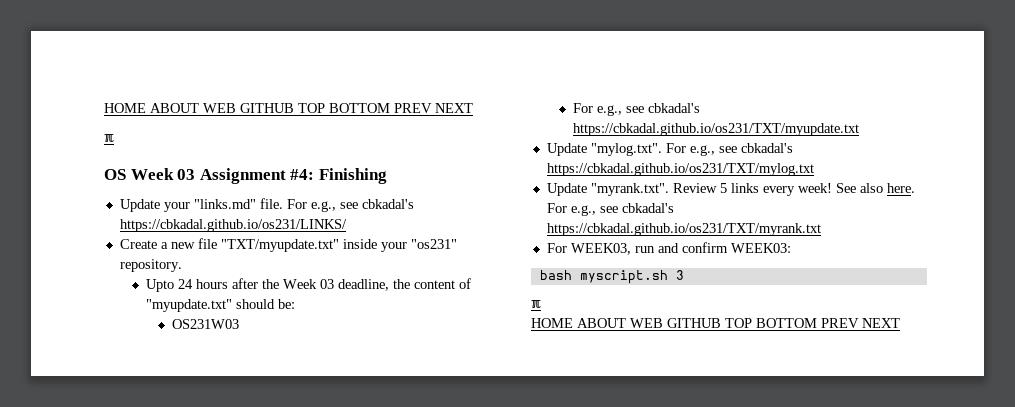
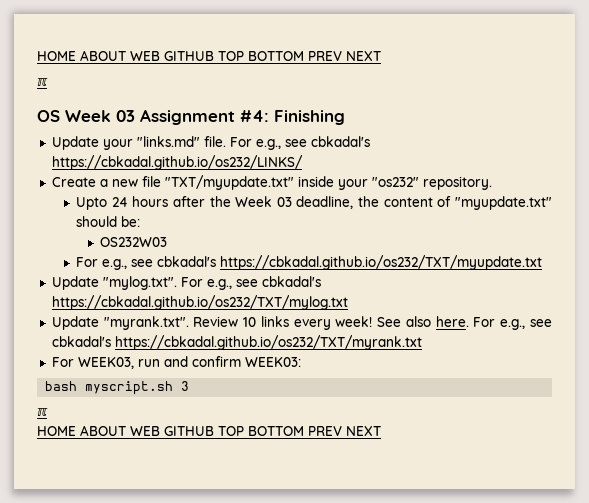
[119,219,347,232] https://cbkadal.github.io/os231/LINKS/ -> [51,155,303,170] https://cbkadal.github.io/os232/LINKS/
[410,239,457,249] "os231" -> [371,177,419,187] "os232"
[172,319,240,329] [573,103,701,116] [573,123,860,136] OS231W03 // For e.g., see cbkadal's https://cbkadal.github.io/os231/TXT/myupdate.txt -> [100,237,168,247] [76,255,543,270] OS232W03 // For e.g., see cbkadal's https://cbkadal.github.io/os232/TXT/myupdate.txt
[546,163,814,176] https://cbkadal.github.io/os231/TXT/mylog.txt -> [51,295,348,310] https://cbkadal.github.io/os232/TXT/mylog.txt
[719,183,727,193] 5 -> [243,317,257,327] 10
[546,223,821,236] https://cbkadal.github.io/os231/TXT/myrank.txt -> [114,335,422,350] https://cbkadal.github.io/os232/TXT/myrank.txt

